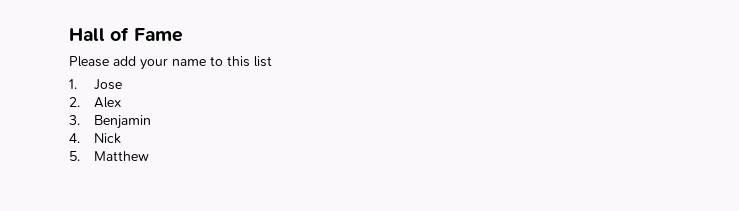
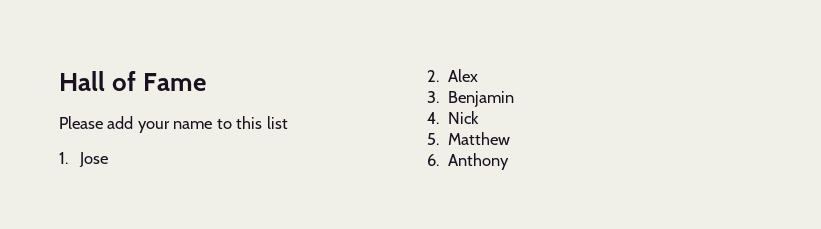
(149, 156) none -> [427,153,509,170] // 6. Anthony

